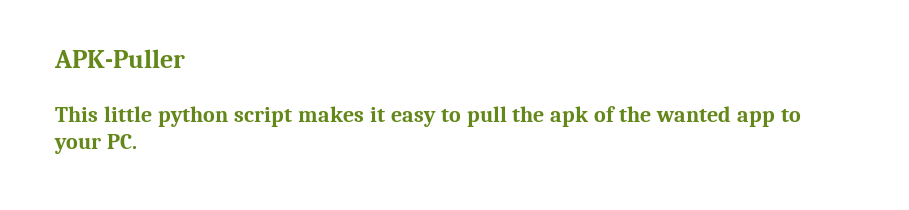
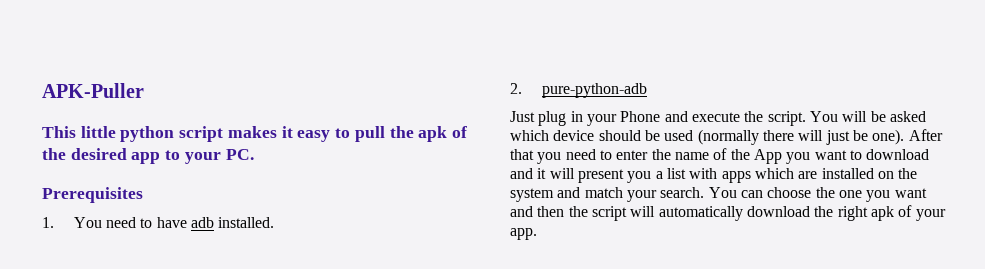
[656,106,732,122] wanted -> [70,148,127,160] desired
(137, 141) none -> [42,187,143,203] [42,217,275,228] [510,83,647,98] [510,111,926,126] [510,129,943,145] [510,148,930,164] [510,168,918,183] [510,187,927,202] [510,205,946,221] [510,228,537,240] // Prerequisites // 1. You need to have adb installed. // 2. pure-python-adb // Just plug in your Phone and execute the script. You will be asked which device should be used (normally there will just be one). After that you need to enter the name of the App you want to download and it will present you a list with apps which are installed on the system and match your search. You can choose the one you want and then the script will automatically download the right apk of your app.

